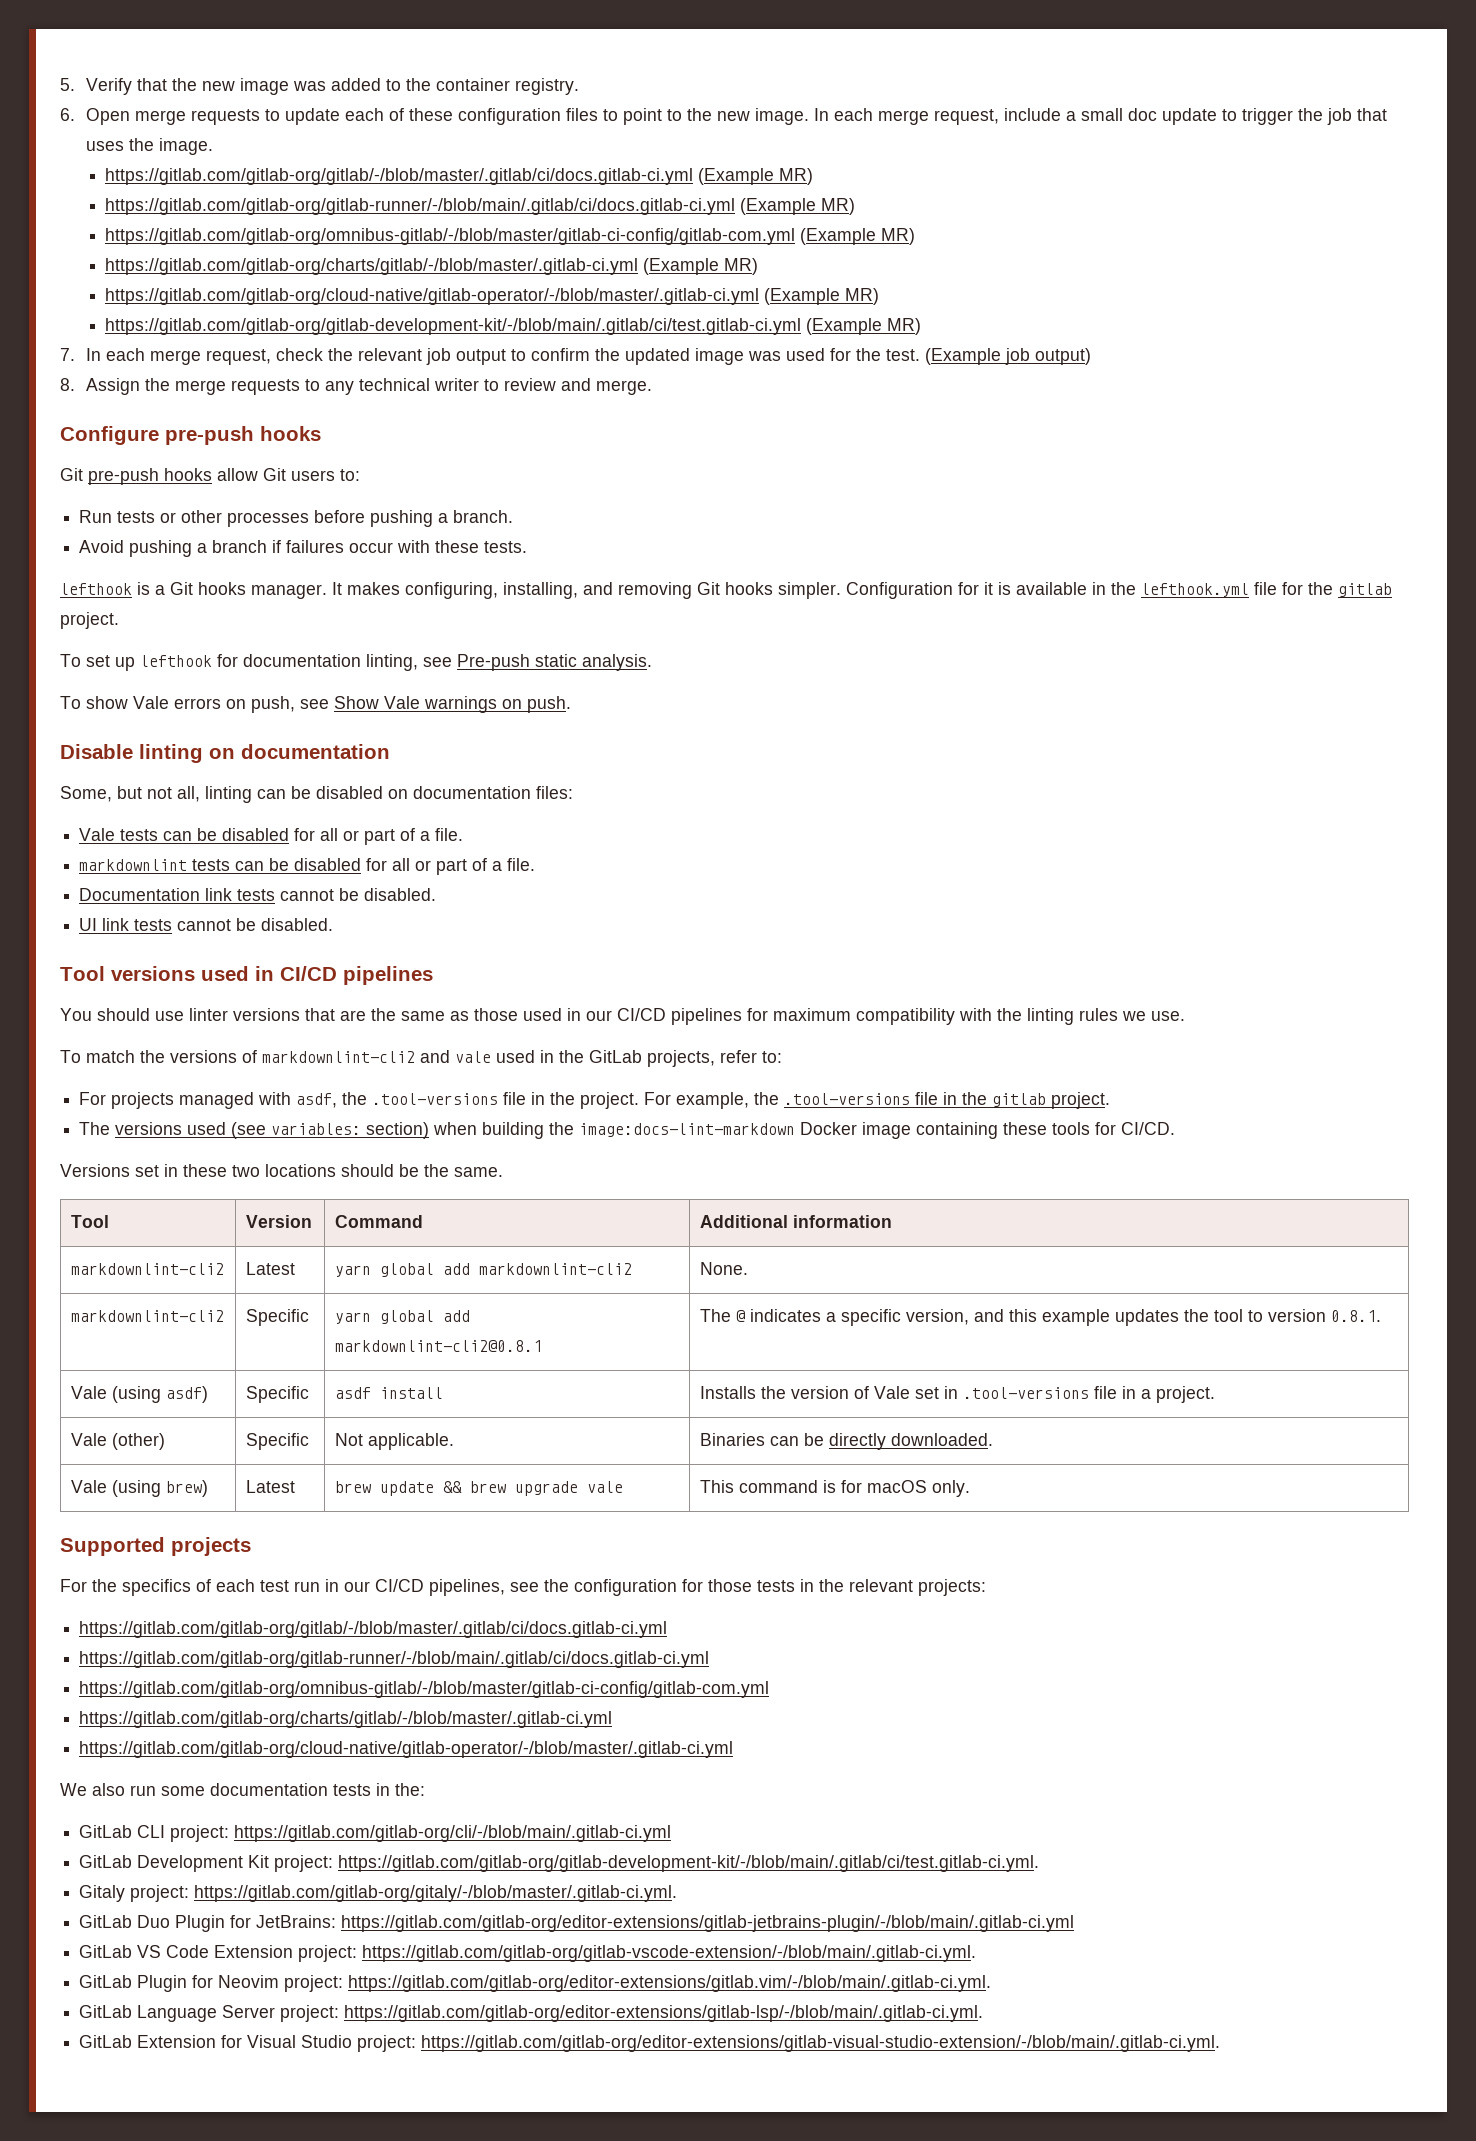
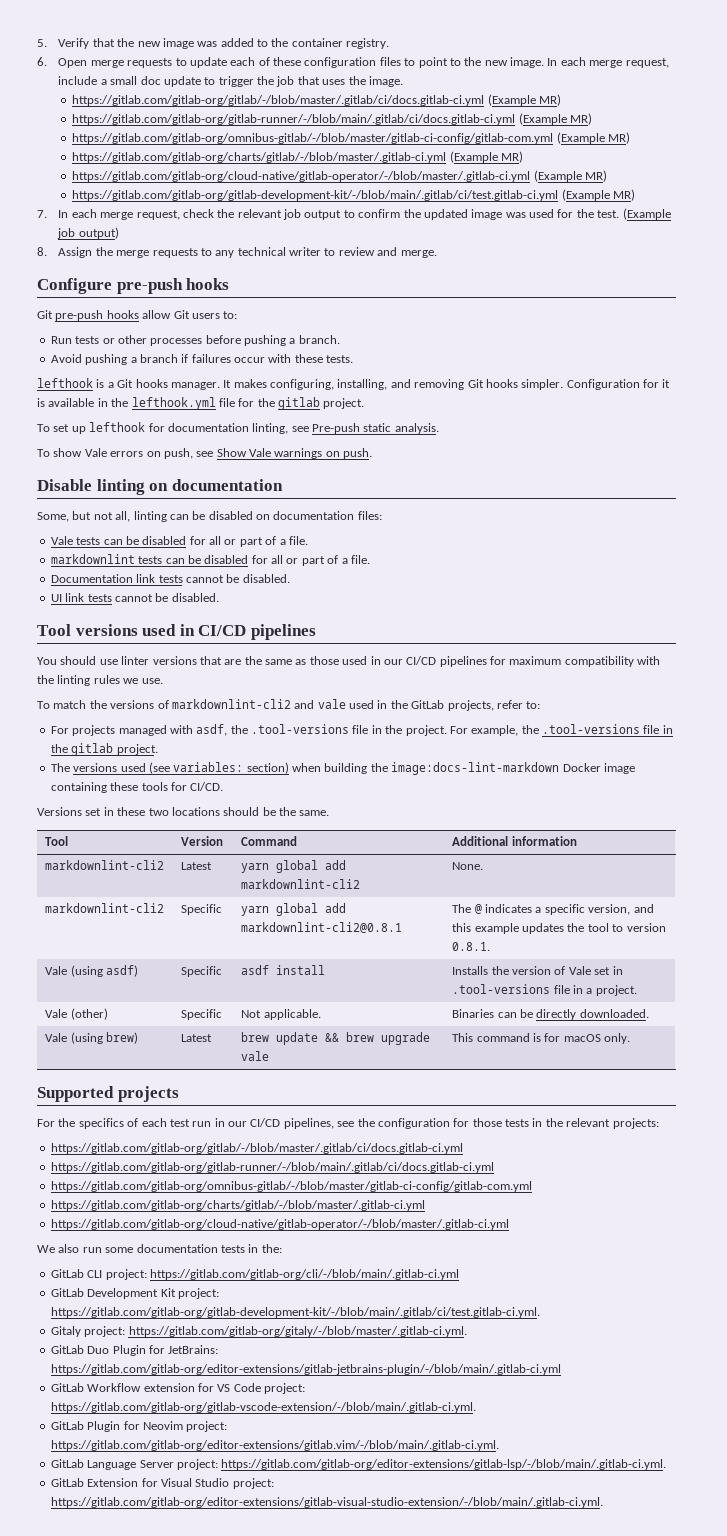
(133, 1951) none -> [87,1383,214,1392] Workflow extension for
[214,1945,294,1958] Extension -> (261, 1387) none

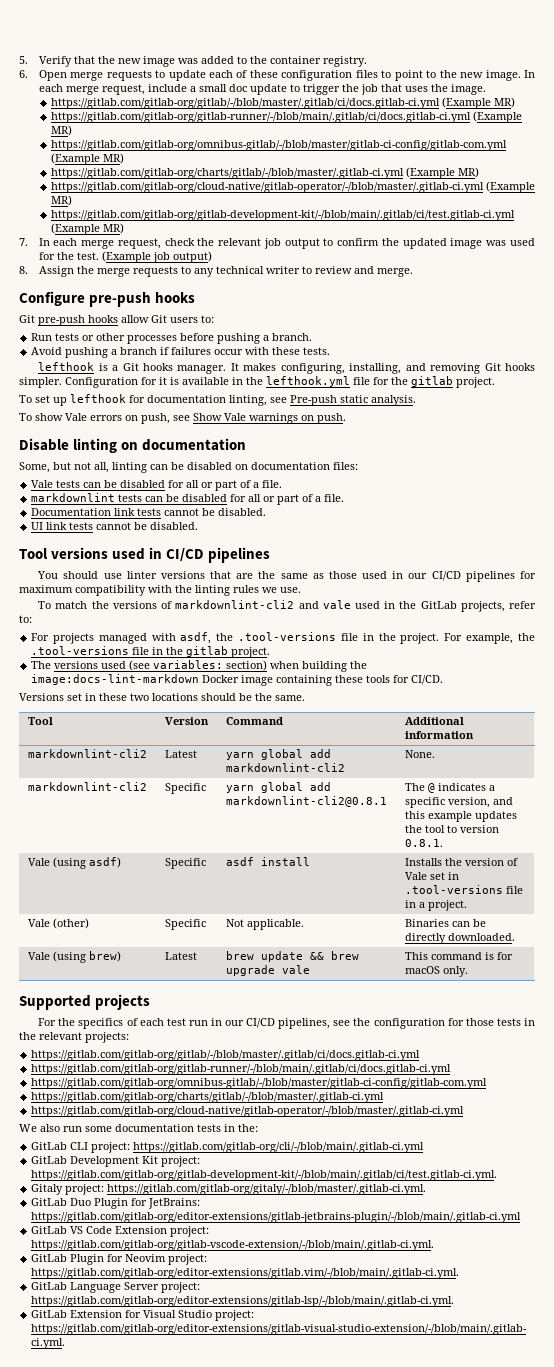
[87,1383,214,1392] Workflow extension for -> (68, 1230) none
(261, 1387) none -> [115,1226,168,1234] Extension

